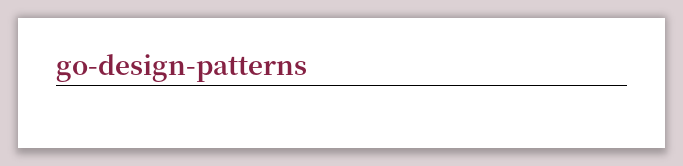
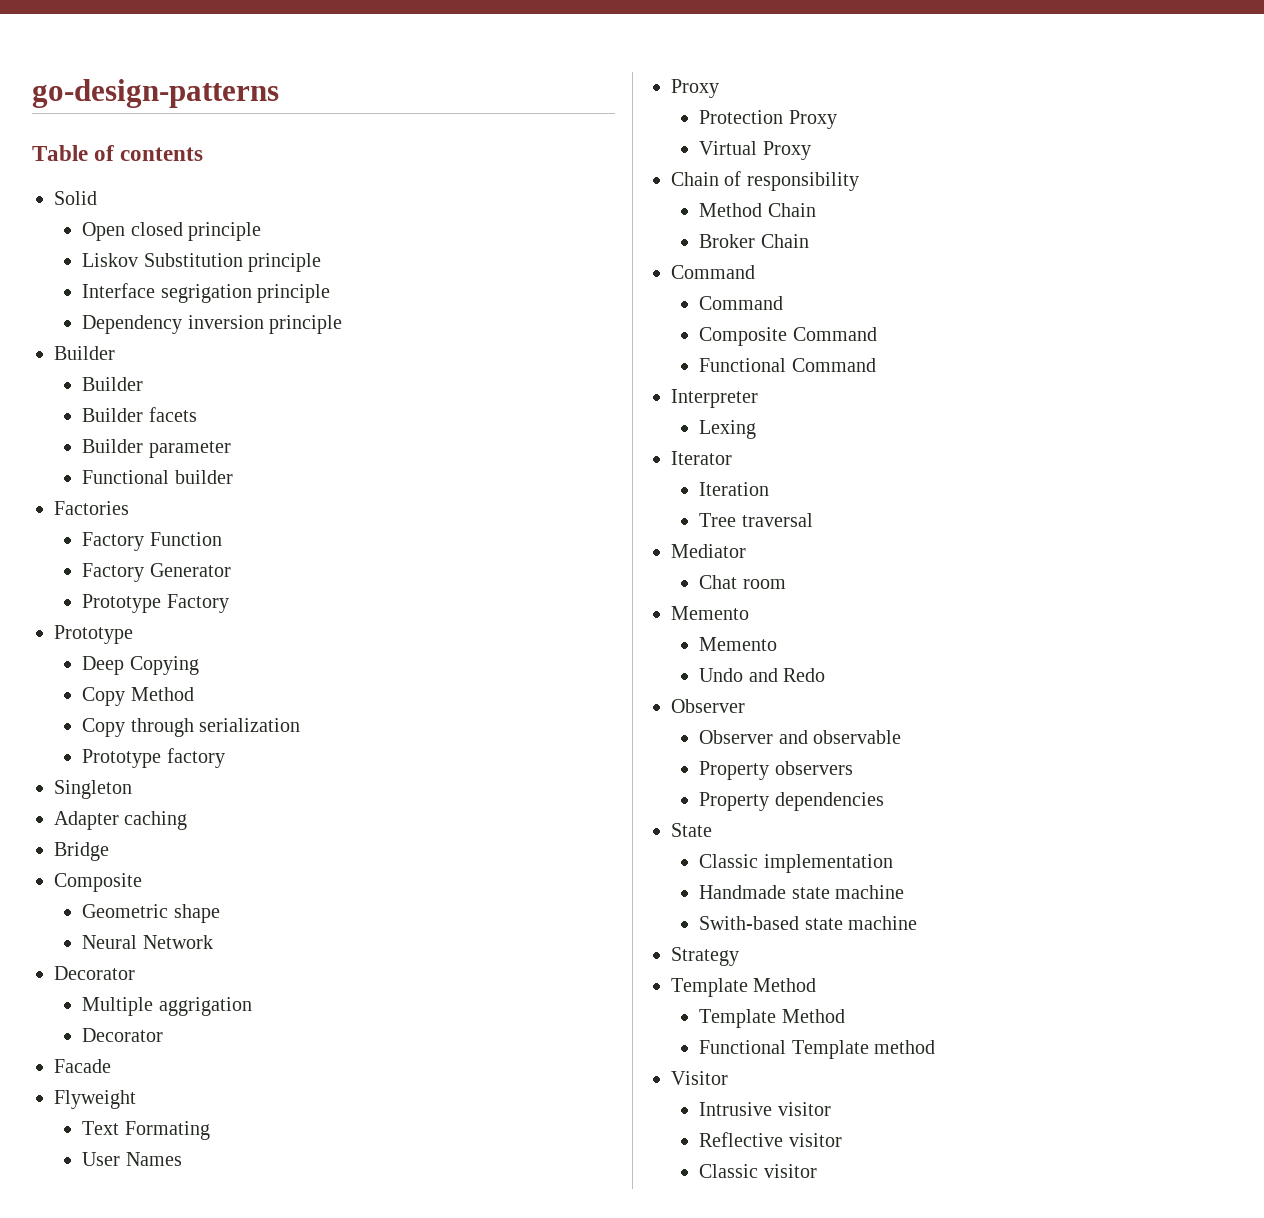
(307, 68) none -> [32,145,204,161] [54,191,97,205] [82,222,262,241] [82,253,322,272] [82,283,331,303] [82,315,343,334] [54,346,115,360] [82,377,144,391] [82,407,197,422] [82,439,231,458] [82,470,233,484] [54,501,129,515] [82,532,222,551] [82,563,231,582] [82,594,229,613] [54,625,133,644] [82,656,199,675] [82,687,194,706] [82,718,301,737] [82,748,225,768] [54,780,132,799] [54,811,188,830] [54,842,109,861] [54,873,142,892] [82,904,220,923] [82,935,213,949] [54,966,135,980] [82,997,252,1016] [82,1028,164,1042] [54,1059,111,1073] [54,1090,136,1109] [82,1121,210,1140] [82,1152,182,1166] [671,79,719,98] [699,110,837,129] [699,141,811,160] [671,171,859,191] [699,203,816,217] [699,234,809,248] [671,265,755,279] [699,296,784,310] [699,327,877,346] [699,358,876,372] [671,389,758,408] [699,420,757,439] [671,451,732,465] [699,482,770,496] [699,513,813,527] [671,544,746,558] [699,575,786,589] [671,606,749,620] [699,637,778,651] [699,668,826,682] [671,699,745,713] [699,730,902,744] [699,761,853,780] [699,792,884,811] [671,823,712,837] [699,854,893,873] [699,885,905,899] [699,916,918,930] [671,947,739,966] [671,978,817,997] [699,1009,845,1028] [699,1040,936,1059] [671,1071,728,1085] [699,1102,831,1116] [699,1132,842,1147] [699,1164,817,1178] // Table of contents // Solid // Open closed principle // Liskov Substitution principle // Interface segrigation principle // Dependency inversion principle // Builder // Builder // Builder facets // Builder parameter // Functional builder // Factories // Factory Function // Factory Generator // Prototype Factory // Prototype // Deep Copying // Copy Method // Copy through serialization // Prototype factory // Singleton // Adapter caching // Bridge // Composite // Geometric shape // Neural Network // Decorator // Multiple aggrigation // Decorator // Facade // Flyweight // Text Formating // User Names // Proxy // Protection Proxy // Virtual Proxy // Chain of responsibility // Method Chain // Broker Chain // Command // Command // Composite Command // Functional Command // Interpreter // Lexing // Iterator // Iteration // Tree traversal // Mediator // Chat room // Memento // Memento // Undo and Redo // Observer // Observer and observable // Property observers // Property dependencies // State // Classic implementation // Handmade state machine // Swith-based state machine // Strategy // Template Method // Template Method // Functional Template method // Visitor // Intrusive visitor // Reflective visitor // Classic visitor

